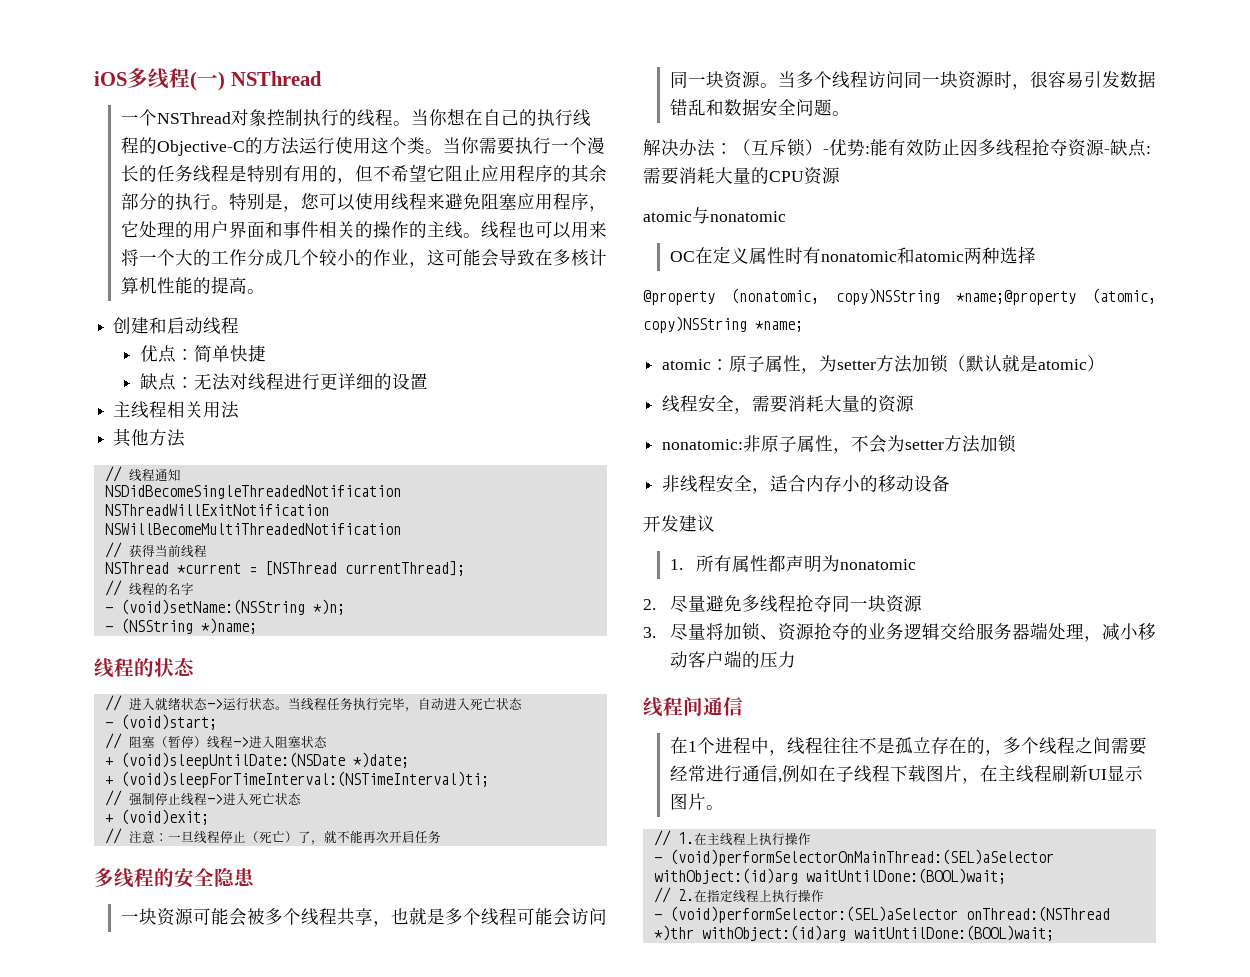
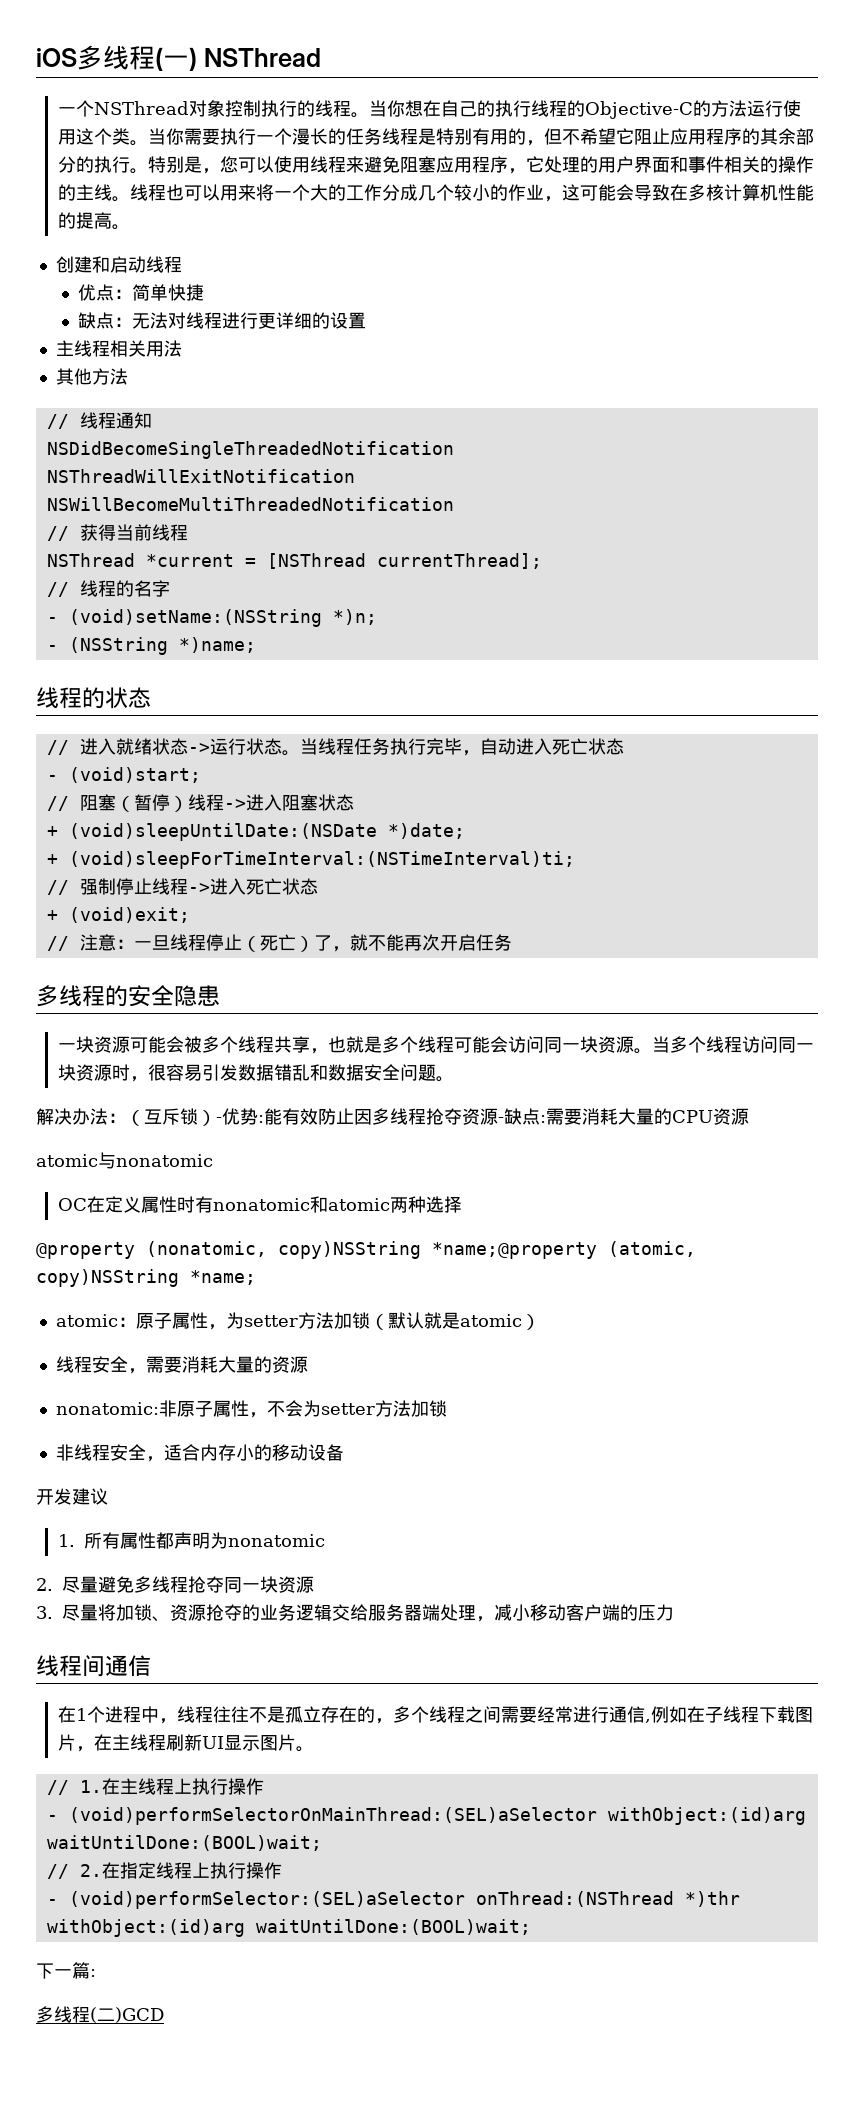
(1054, 933) none -> [36,1962,96,1979] [36,2006,164,2023] // 下一篇: // 多线程(二)GCD

